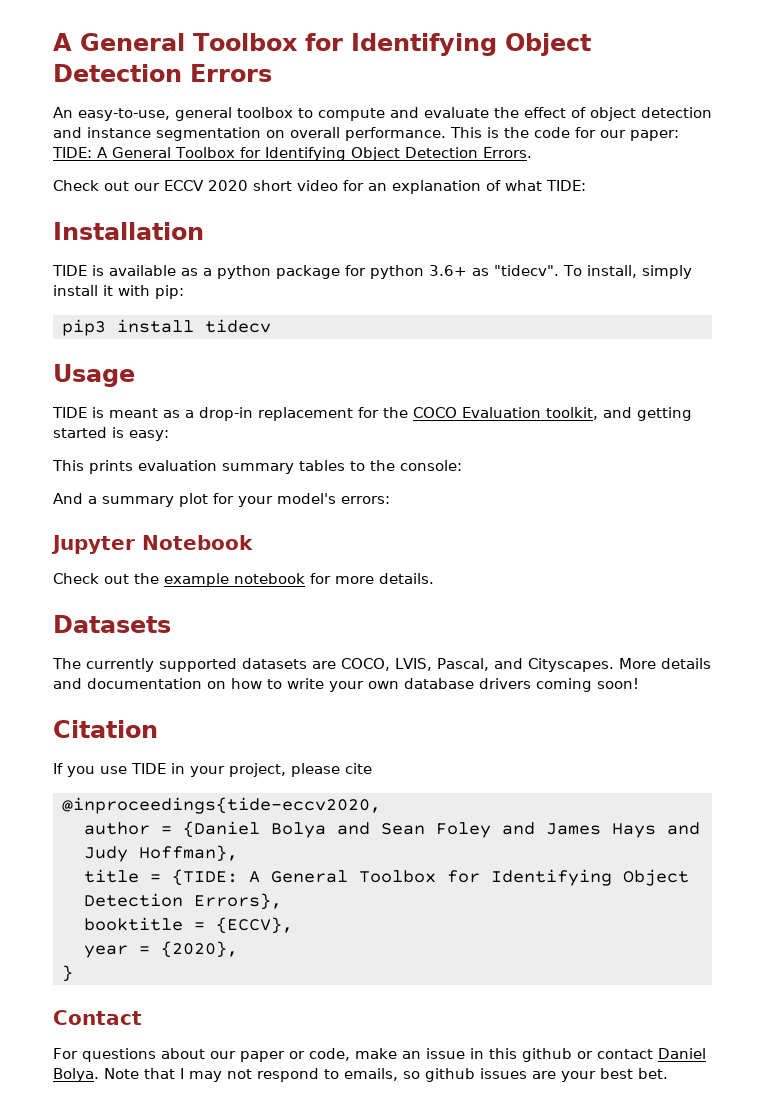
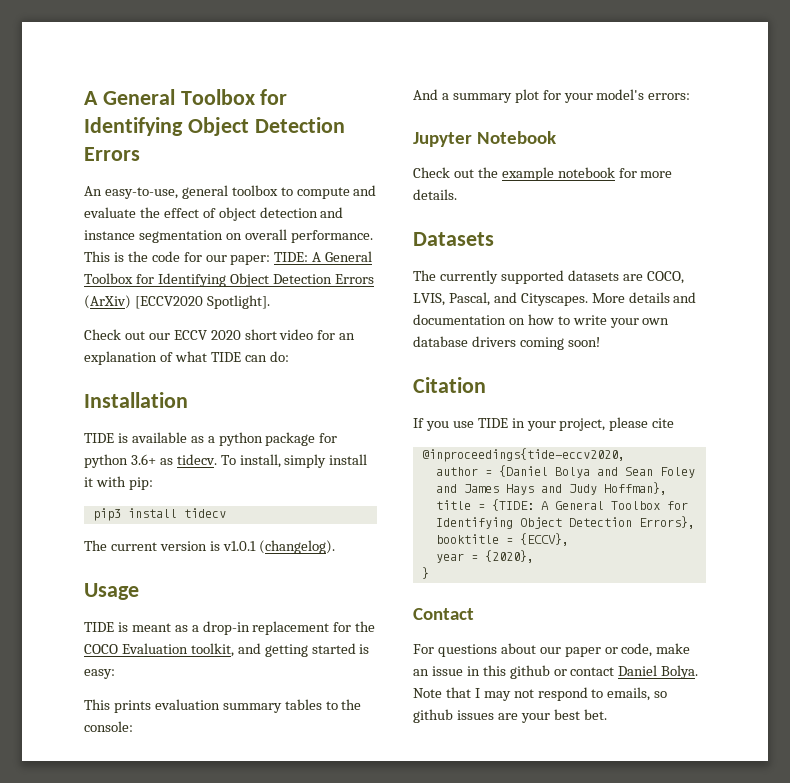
[482,147,532,158] Errors. -> [334,274,374,284] [84,295,270,309] Errors (ArXiv) [ECCV2020 Spotlight].
[546,180,586,191] TIDE: -> [210,351,289,362] TIDE can do:
[494,265,559,276] "tidecv". -> [176,454,217,465] tidecv.
(271, 326) none -> [84,540,335,554] // The current version is v1.0.1 (changelog).

